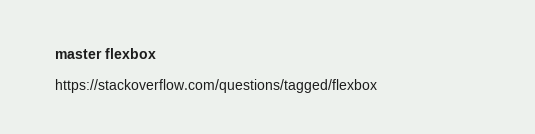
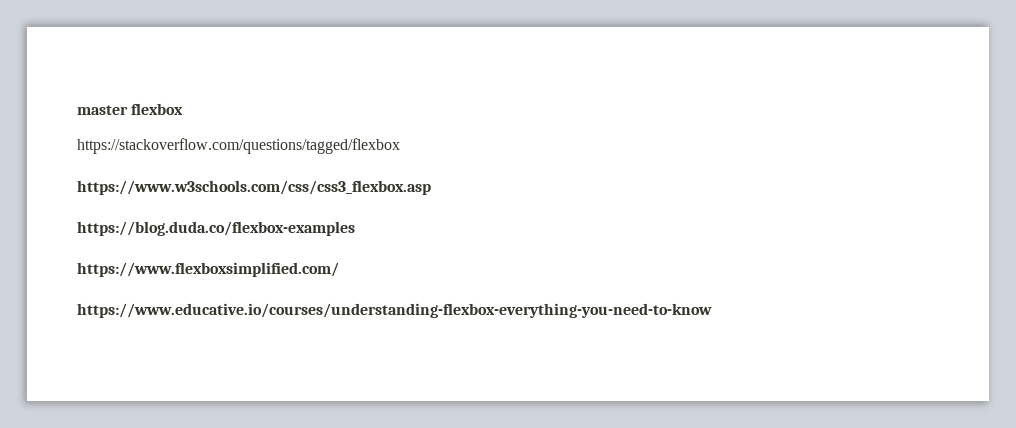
(377, 86) none -> [77,180,431,195] [77,221,355,236] [77,262,339,277] [77,303,712,318] // https://www.w3schools.com/css/css3_flexbox.asp // https://blog.duda.co/flexbox-examples // https://www.flexboxsimplified.com/ // https://www.educative.io/courses/understanding-flexbox-everything-you-need-to-know

